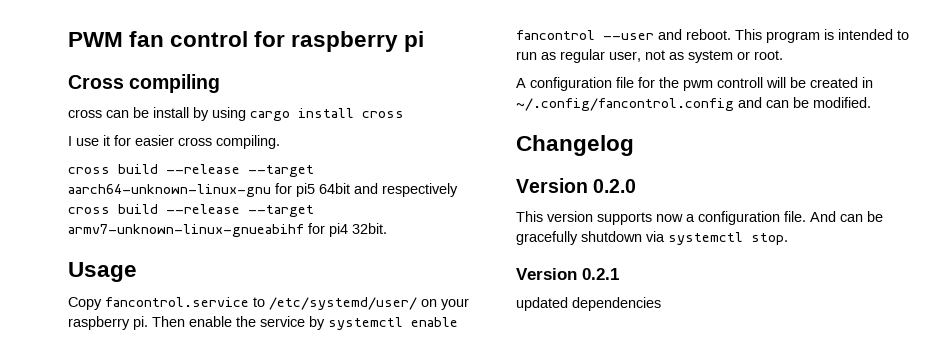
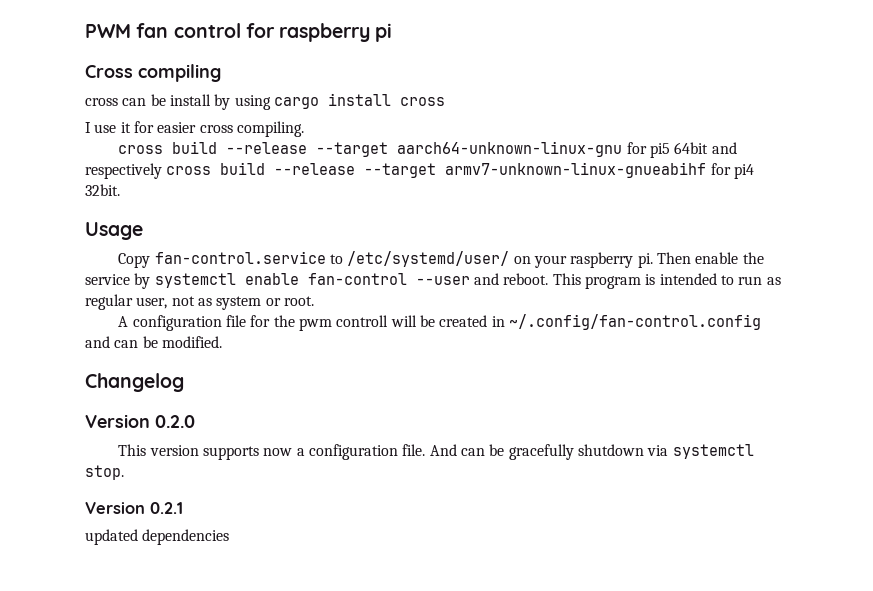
[105,297,249,307] fancontrol.service -> [154,251,326,264] fan-control.service
[516,30,595,40] fancontrol -> [307,273,407,285] fan-control
[516,98,734,111] ~/.config/fancontrol.config -> [508,314,761,330] ~/.config/fan-control.config

